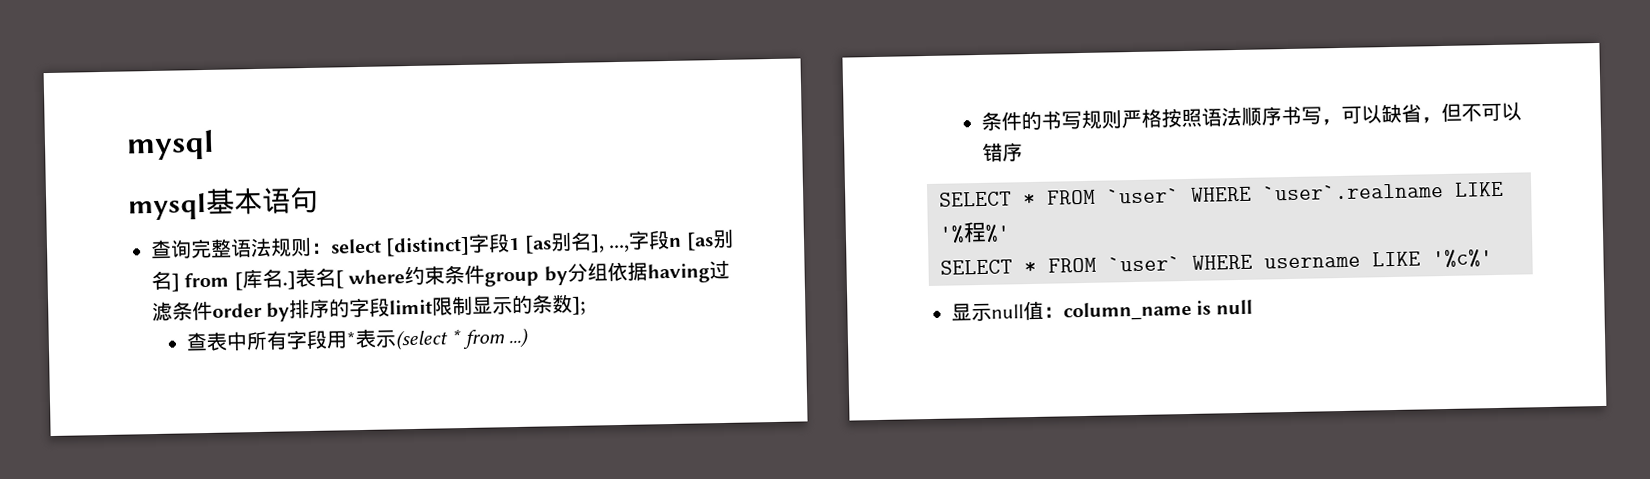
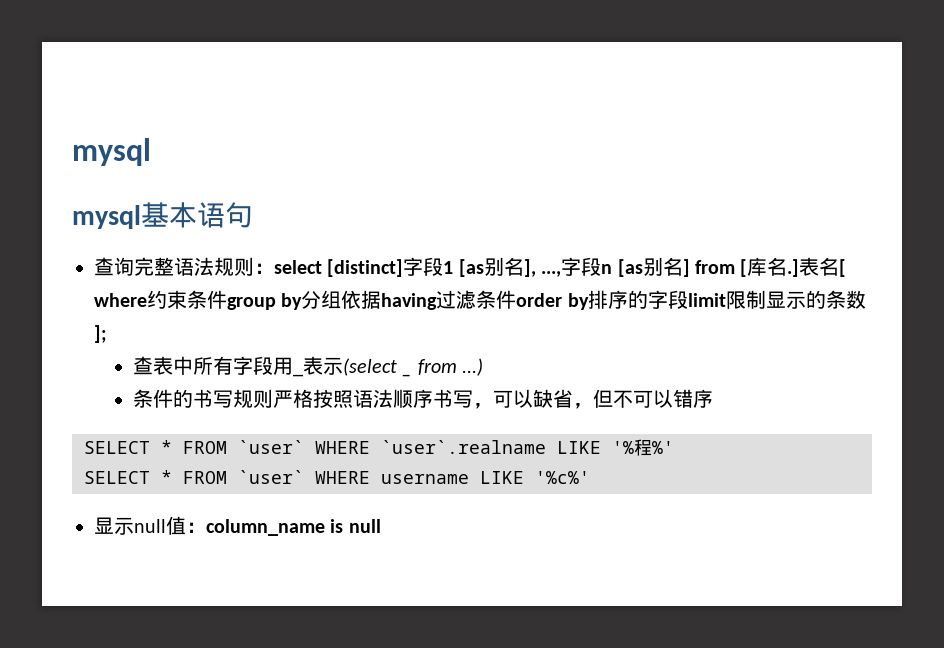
[345,331,356,347] * -> [292,373,303,377] _
[450,329,462,345] * -> [402,373,413,377] _

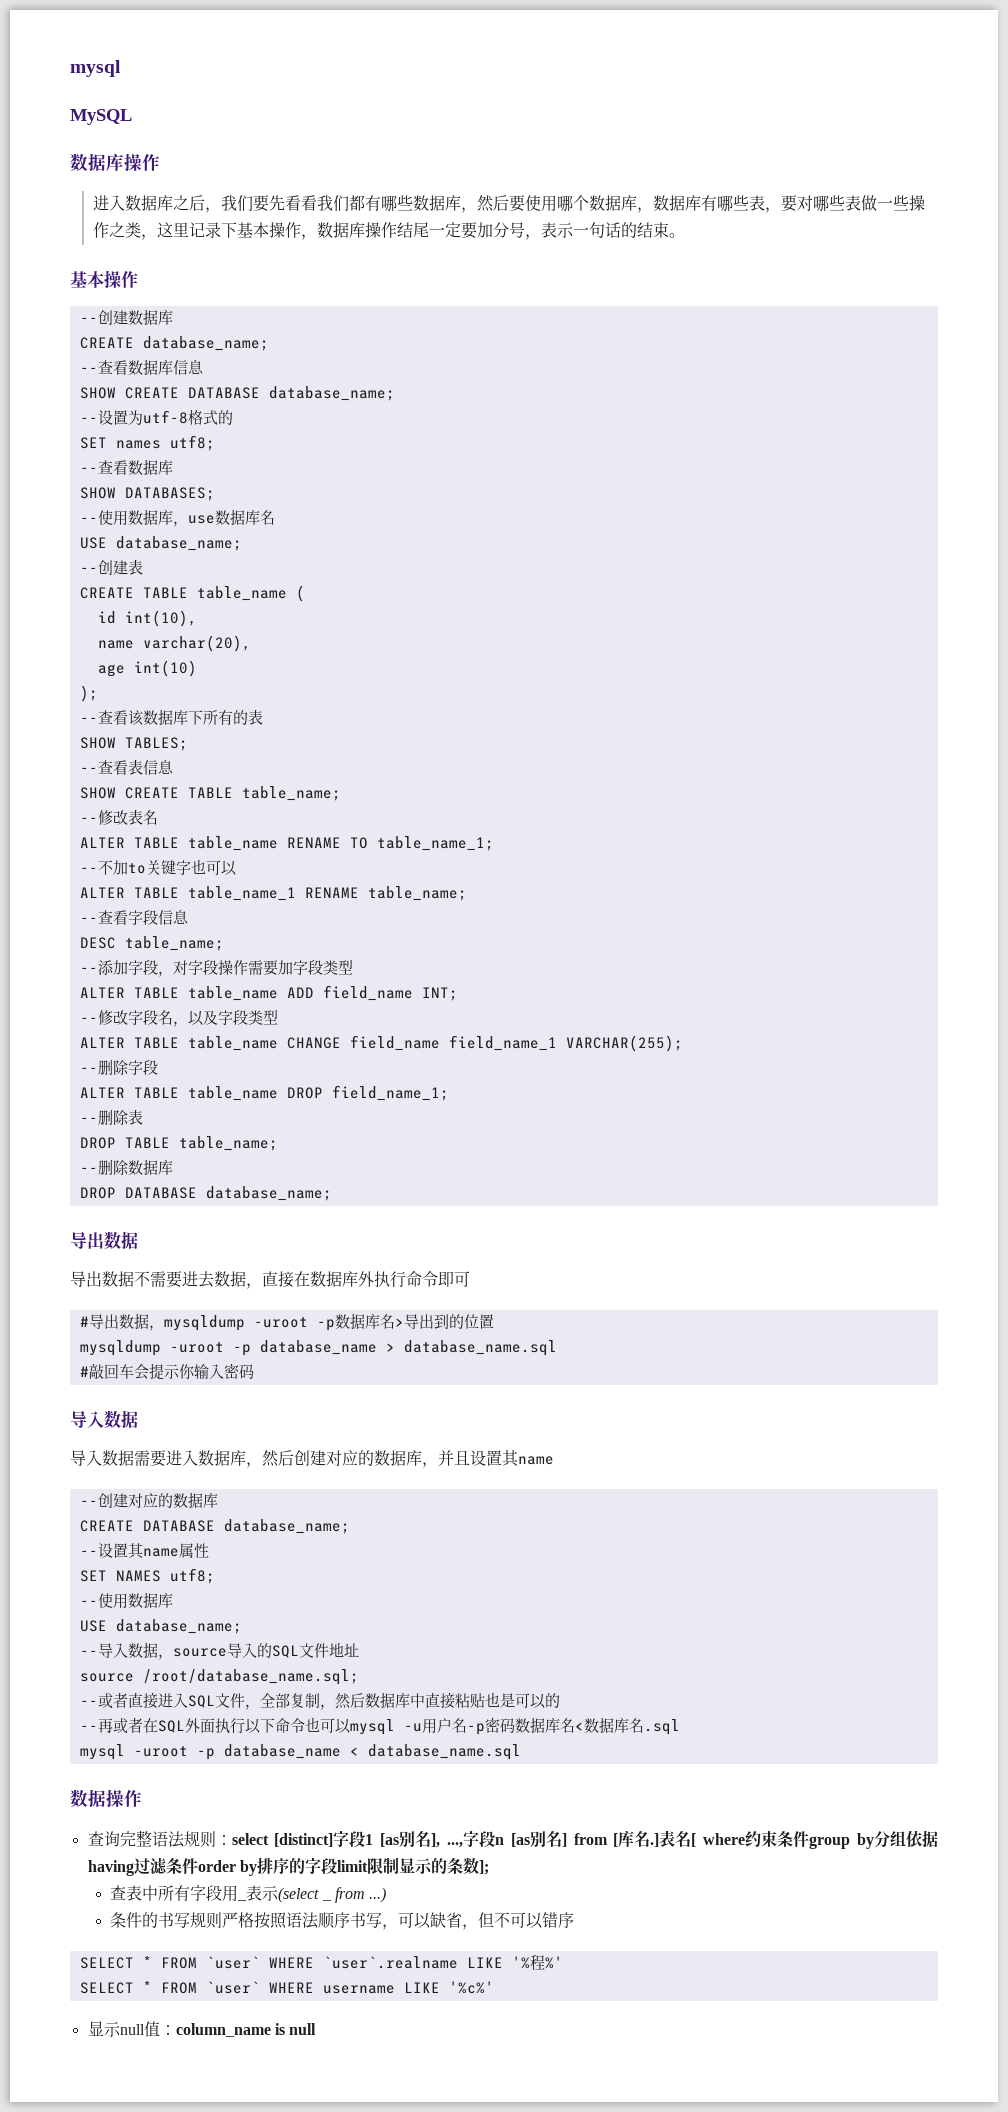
[72,202,253,229] mysql基本语句 -> [70,109,132,125] [70,153,160,172] [92,195,925,213] [92,222,685,240] [70,270,138,288] [79,309,173,325] [79,336,269,351] [79,359,204,375] [79,386,395,401] [79,409,233,425] [79,435,215,451] [79,459,173,475] [79,487,215,501] [79,509,275,527] [79,536,242,551] [79,559,143,575] [79,585,305,602] [97,610,197,627] [97,635,251,652] [97,660,197,677] [79,685,98,702] [79,709,263,726] [79,737,188,751] [79,759,174,775] [79,786,341,801] [79,809,158,825] [79,836,494,851] [79,859,237,876] [79,886,467,901] [79,910,189,925] [79,936,224,951] [79,959,353,977] [79,985,458,1001] [79,1009,278,1027] [79,1035,683,1052] [79,1059,158,1075] [79,1085,449,1101] [79,1109,143,1125] [79,1136,278,1151] [79,1159,173,1175] [79,1186,332,1201] [70,1231,138,1250] [70,1271,470,1289] [79,1313,494,1331] [79,1340,557,1356] [79,1363,254,1380] [70,1410,138,1429] [70,1450,554,1468] [79,1492,218,1508] [79,1519,350,1534] [79,1543,209,1559] [79,1568,215,1584] [79,1592,173,1609] [79,1619,242,1634] [79,1642,359,1660] [79,1669,359,1685] [79,1692,560,1710] [79,1717,680,1735] [79,1744,521,1760] [70,1789,142,1808] MySQL // 数据库操作 // 进入数据库之后，我们要先看看我们都有哪些数据库，然后要使用哪个数据库，数据库有哪些表，要对哪些表做一些操作之类，这里记录下基本操作，数据库操作结尾一定要加分号，表示一句话的结束。 // 基本操作 // --创建数据库 // CREATE database_name; // --查看数据库信息 // SHOW CREATE DATABASE database_name; // --设置为utf-8格式的 // SET names utf8; // --查看数据库 // SHOW DATABASES; // --使用数据库，use数据库名 // USE database_name; // --创建表 // CREATE TABLE table_name ( // id int(10), // name varchar(20), // age int(10) // ); // --查看该数据库下所有的表 // SHOW TABLES; // --查看表信息 // SHOW CREATE TABLE table_name; // --修改表名 // ALTER TABLE table_name RENAME TO table_name_1; // --不加to关键字也可以 // ALTER TABLE table_name_1 RENAME table_name; // --查看字段信息 // DESC table_name; // --添加字段，对字段操作需要加字段类型 // ALTER TABLE table_name ADD field_name INT; // --修改字段名，以及字段类型 // ALTER TABLE table_name CHANGE field_name field_name_1 VARCHAR(255); // --删除字段 // ALTER TABLE table_name DROP field_name_1; // --删除表 // DROP TABLE table_name; // --删除数据库 // DROP DATABASE database_name; // 导出数据 // 导出数据不需要进去数据，直接在数据库外执行命令即可 // #导出数据，mysqldump -uroot -p数据库名>导出到的位置 // mysqldump -uroot -p database_name > database_name.sql // #敲回车会提示你输入密码 // 导入数据 // 导入数据需要进入数据库，然后创建对应的数据库，并且设置其name // --创建对应的数据库 // CREATE DATABASE database_name; // --设置其name属性 // SET NAMES utf8; // --使用数据库 // USE database_name; // --导入数据，source导入的SQL文件地址 // source /root/database_name.sql; // --或者直接进入SQL文件，全部复制，然后数据库中直接粘贴也是可以的 // --再或者在SQL外面执行以下命令也可以mysql -u用户名-p密码数据库名<数据库名.sql // mysql -uroot -p database_name < database_name.sql // 数据操作

